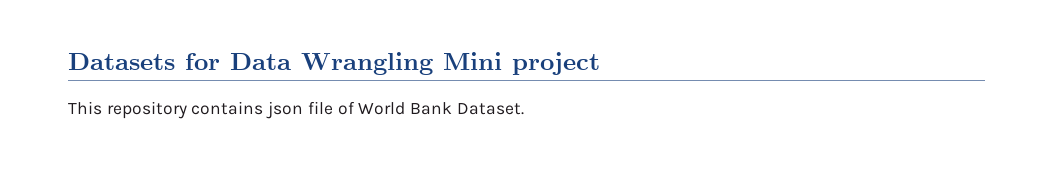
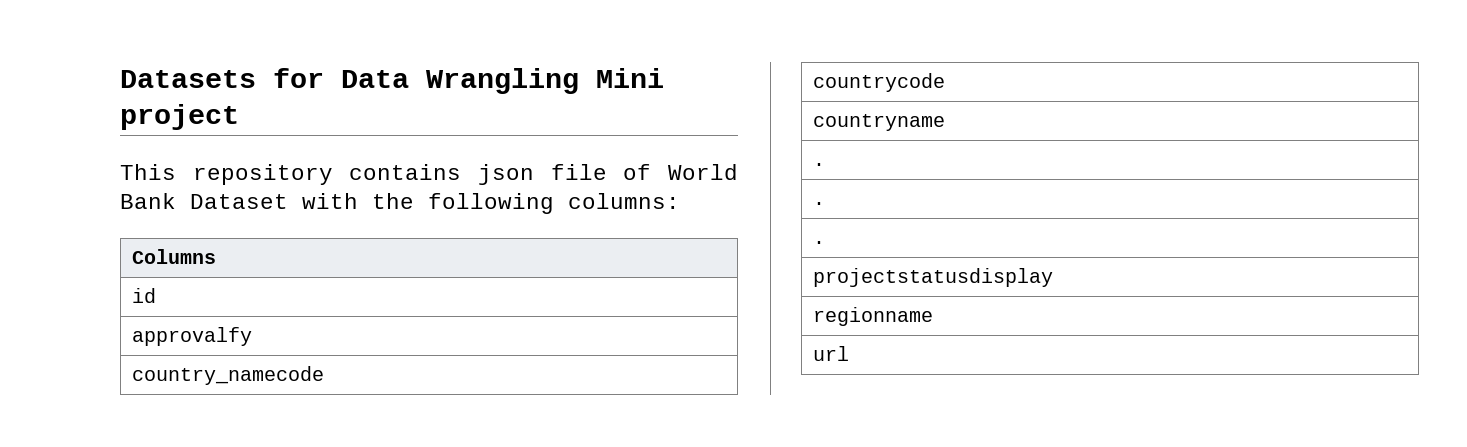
[456,103,524,115] Dataset. -> [190,193,680,214] [131,249,216,264] [131,288,156,303] [131,327,252,346] [131,366,324,385] [812,73,945,92] [812,114,945,131] [812,163,825,166] [812,202,825,205] [812,241,825,244] [812,268,1053,287] [812,307,933,326] [812,346,849,361] Dataset with the following columns: // Columns // id // approvalfy // country_namecode // countrycode // countryname // . // . // . // projectstatusdisplay // regionname // url

